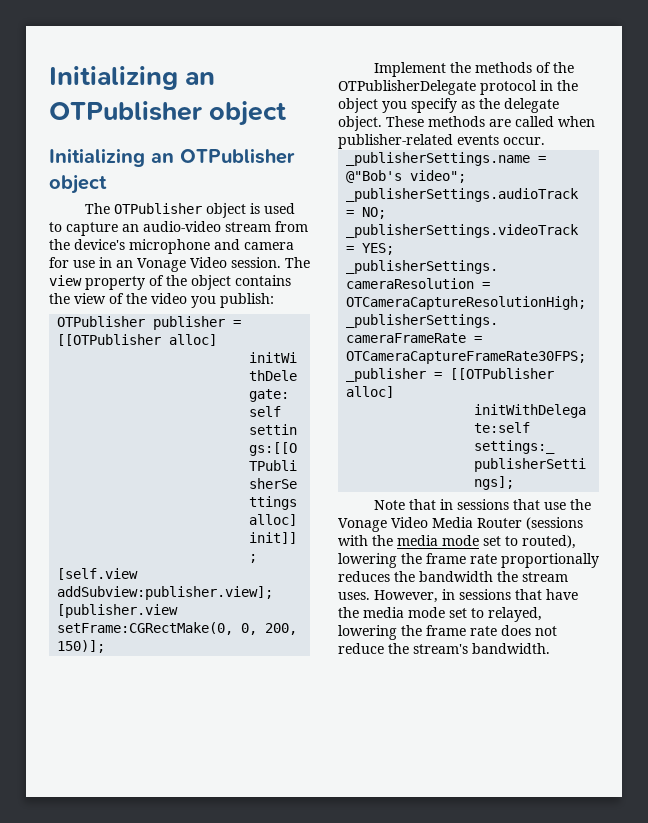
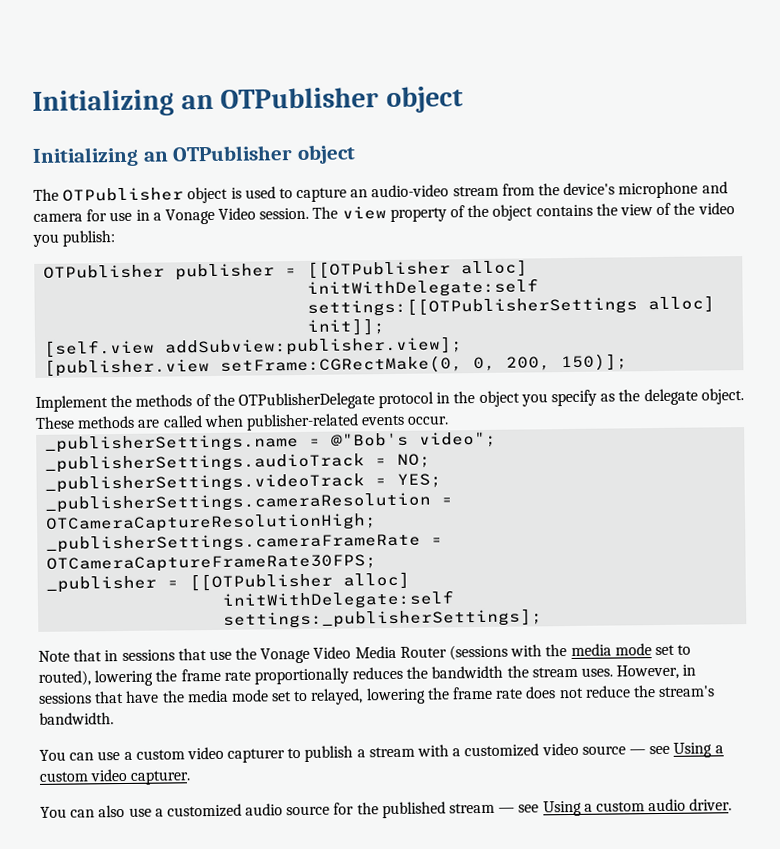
[116,260,133,268] an -> [152,212,162,221] a
(550, 648) none -> [39,742,724,763] [39,768,192,785] [40,798,733,819] // You can use a custom video capturer to publish a stream with a customized video source — see Using a custom video capturer. // You can also use a customized audio source for the published stream — see Using a custom audio driver.

